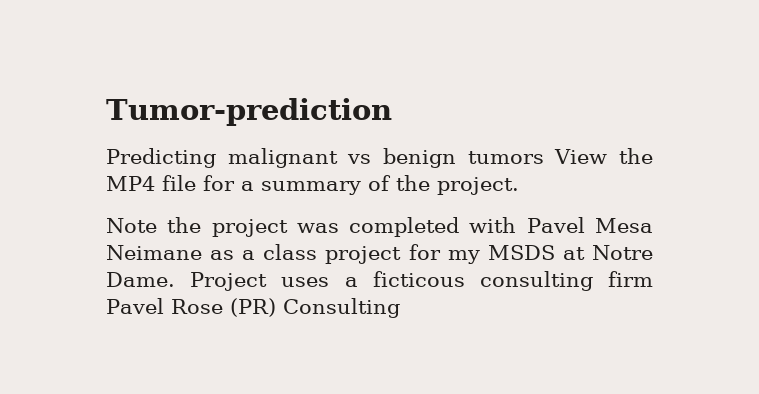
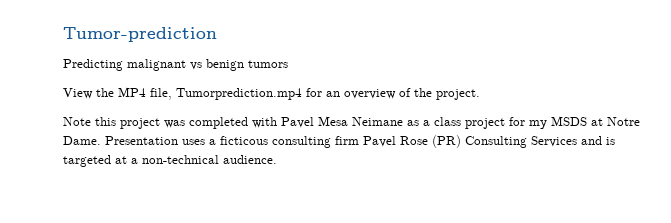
(544, 157) none -> (288, 64) //
[162,175,361,195] file for a summary -> [150,88,396,100] file, Tumorprediction.mp4 for an overview
[167,217,202,233] the -> [95,117,116,126] this
[190,272,268,291] Project -> [105,136,178,145] Presentation
(400, 308) none -> [531,136,615,147] [63,155,277,167] Services and is targeted at a non-technical audience.

